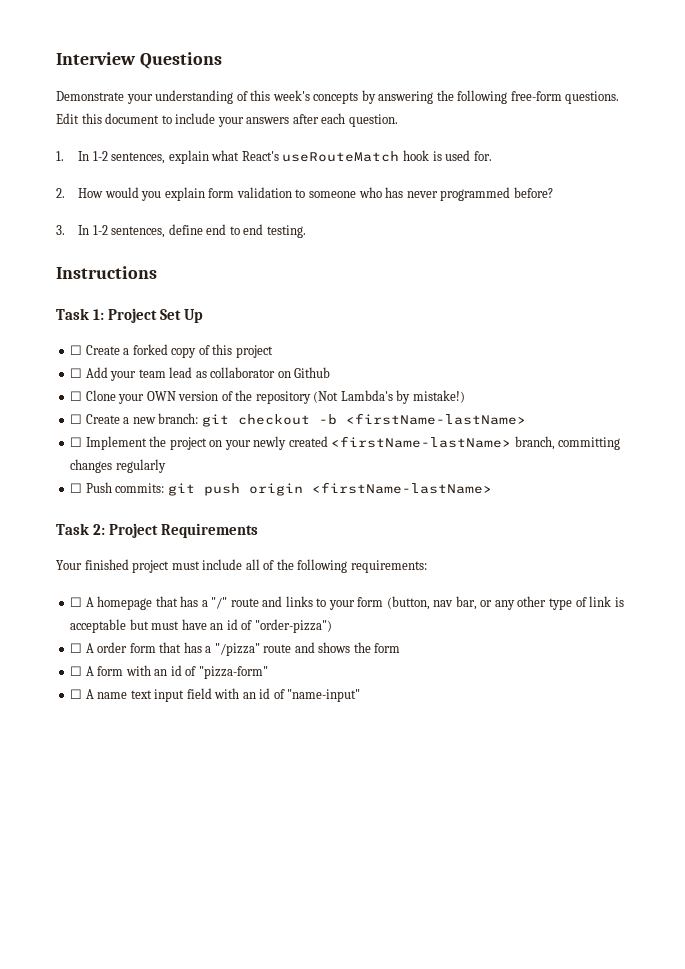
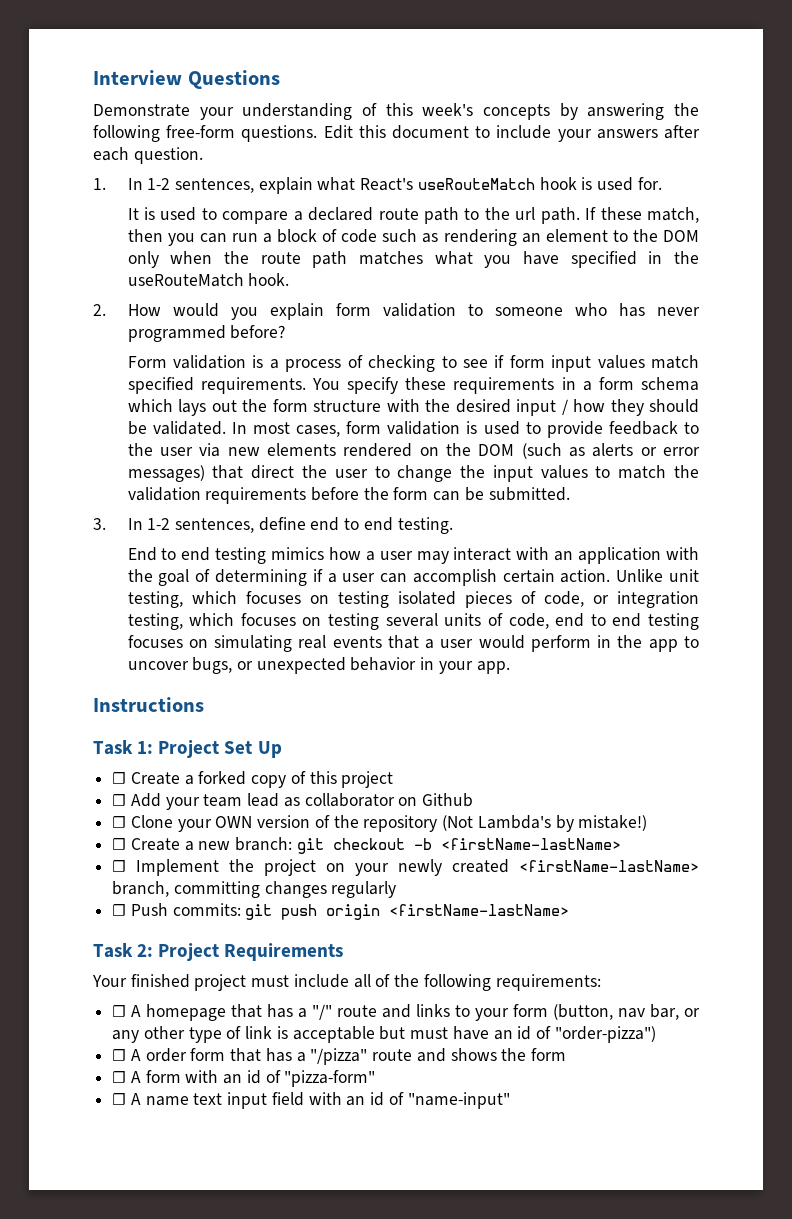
(492, 156) none -> [127,207,699,224] [127,229,700,246] [127,251,699,268] [127,273,290,287] // It is used to compare a declared route path to the url path. If these match, then you can run a block of code such as rendering an element to the DOM only when the route path matches what you have specified in the useRouteMatch hook.
(553, 192) none -> [127,355,699,372] [127,377,700,394] [127,399,700,416] [127,421,699,438] [127,443,700,459] [127,465,699,482] [127,487,570,504] // Form validation is a process of checking to see if form input values match specified requirements. You specify these requirements in a form schema which lays out the form structure with the desired input / how they should be validated. In most cases, form validation is used to provide feedback to the user via new elements rendered on the DOM (such as alerts or error messages) that direct the user to change the input values to match the validation requirements before the form can be submitted.
(307, 231) none -> [127,547,699,564] [127,569,699,586] [127,591,699,608] [127,613,699,630] [127,635,699,652] [127,657,510,674] // End to end testing mimics how a user may interact with an application with the goal of determining if a user can accomplish certain action. Unlike unit testing, which focuses on testing isolated pieces of code, or integration testing, which focuses on testing several units of code, end to end testing focuses on simulating real events that a user would perform in the app to uncover bugs, or unexpected behavior in your app.

